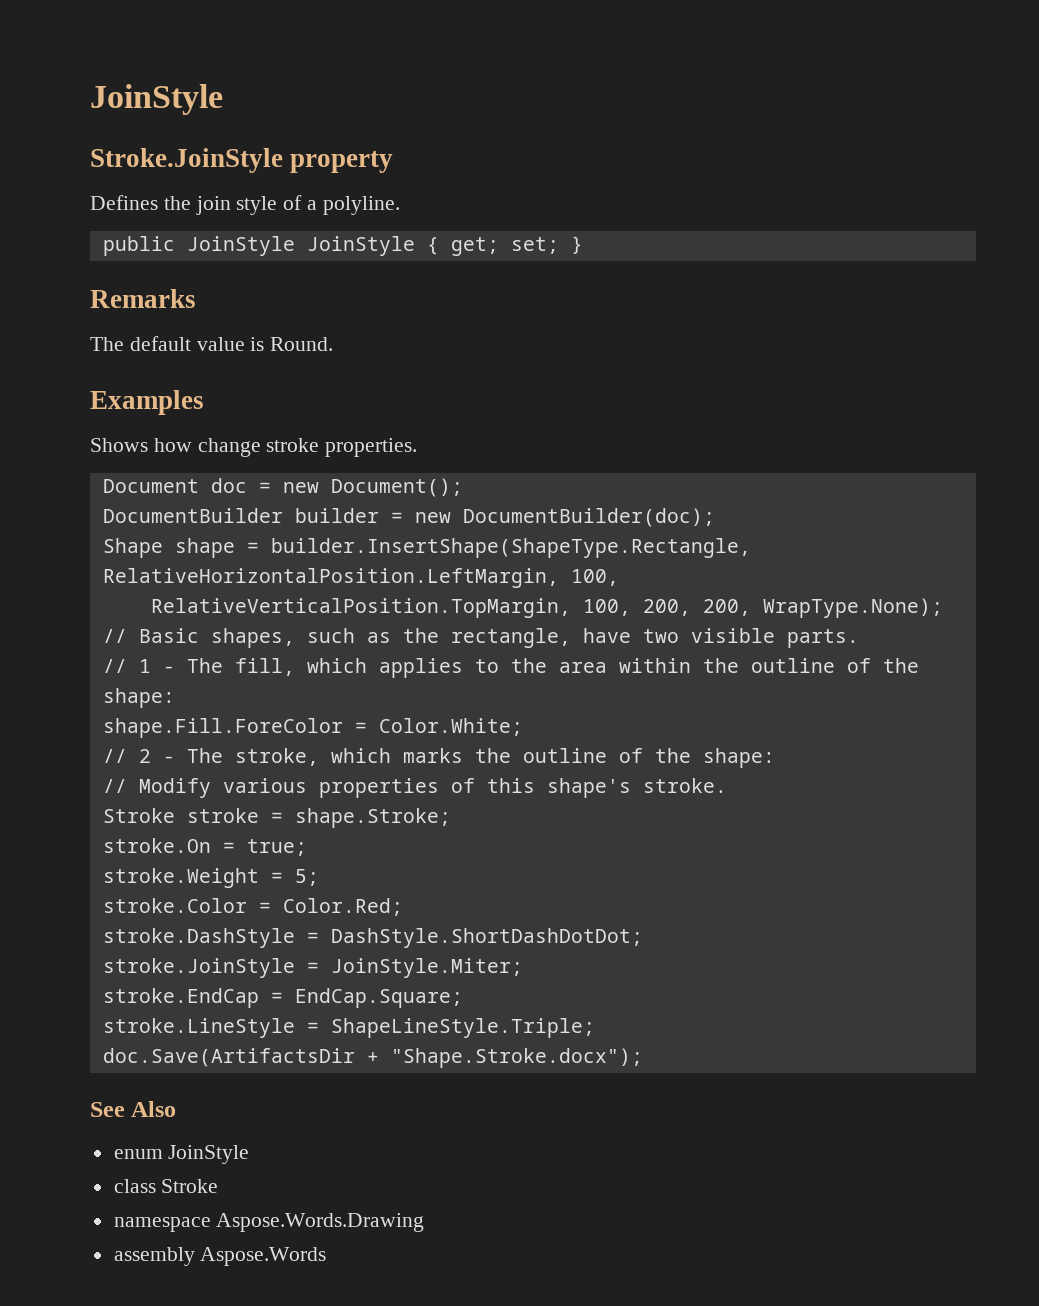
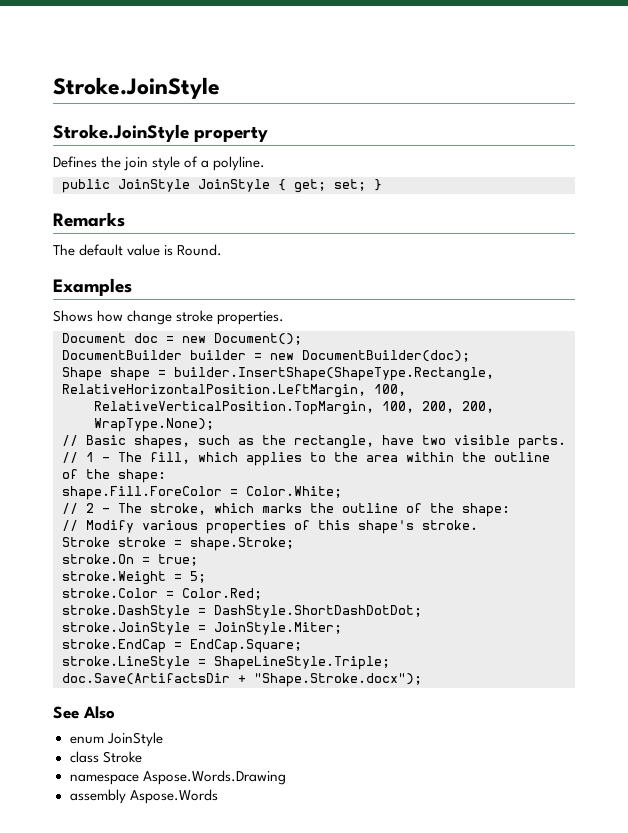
[90,84,223,115] JoinStyle -> [53,77,220,99] Stroke.JoinStyle

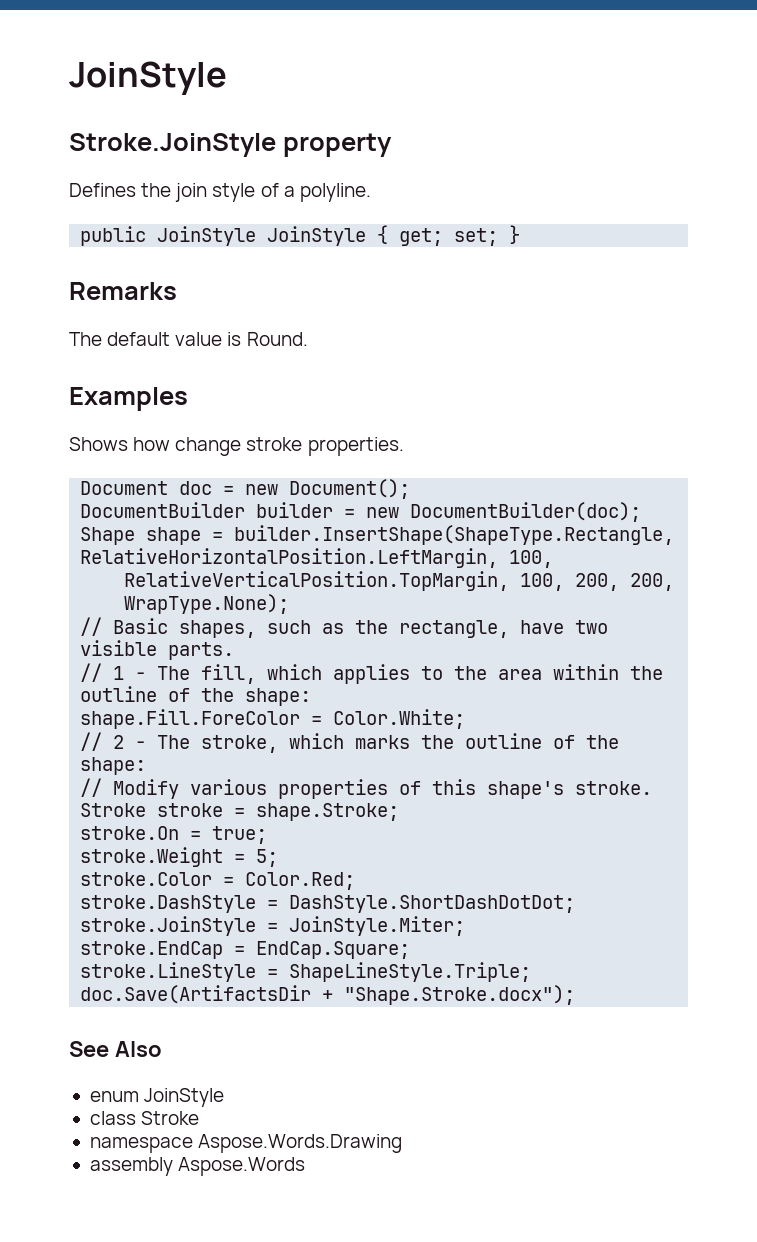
[53,77,220,99] Stroke.JoinStyle -> [69,61,227,95] JoinStyle

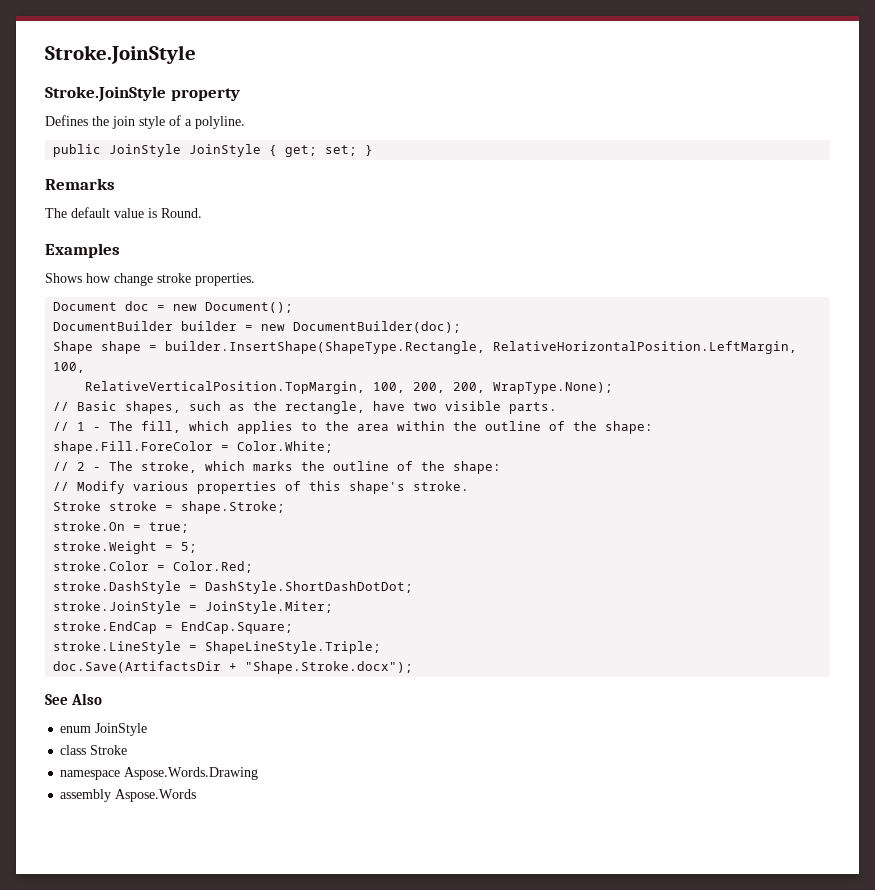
[69,61,227,95] JoinStyle -> [45,45,196,64] Stroke.JoinStyle

